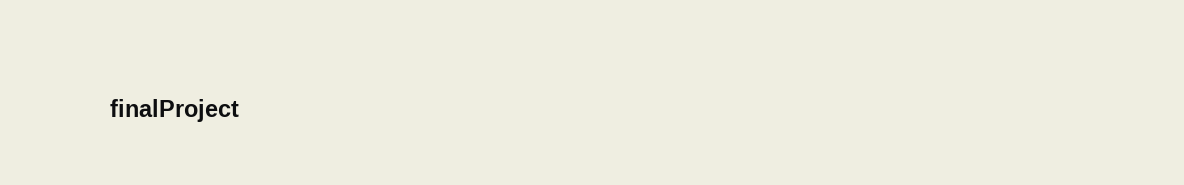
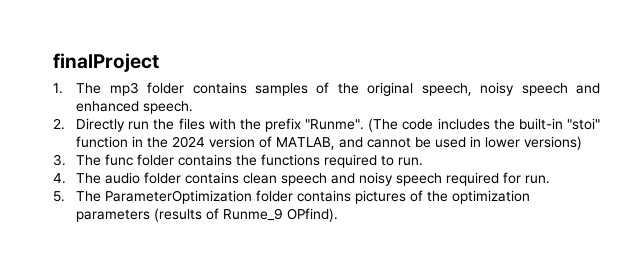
(239, 110) none -> [53,82,601,96] [76,101,194,114] [53,118,600,132] [76,136,583,150] [53,154,424,168] [53,172,551,186] [53,190,531,204] [76,208,339,222] // 1. The mp3 folder contains samples of the original speech, noisy speech and enhanced speech. // 2. Directly run the files with the prefix "Runme". (The code includes the built-in "stoi" function in the 2024 version of MATLAB, and cannot be used in lower versions) // 3. The func folder contains the functions required to run. // 4. The audio folder contains clean speech and noisy speech required for run. // 5. The ParameterOptimization folder contains pictures of the optimization parameters (results of Runme_9 OPfind).

